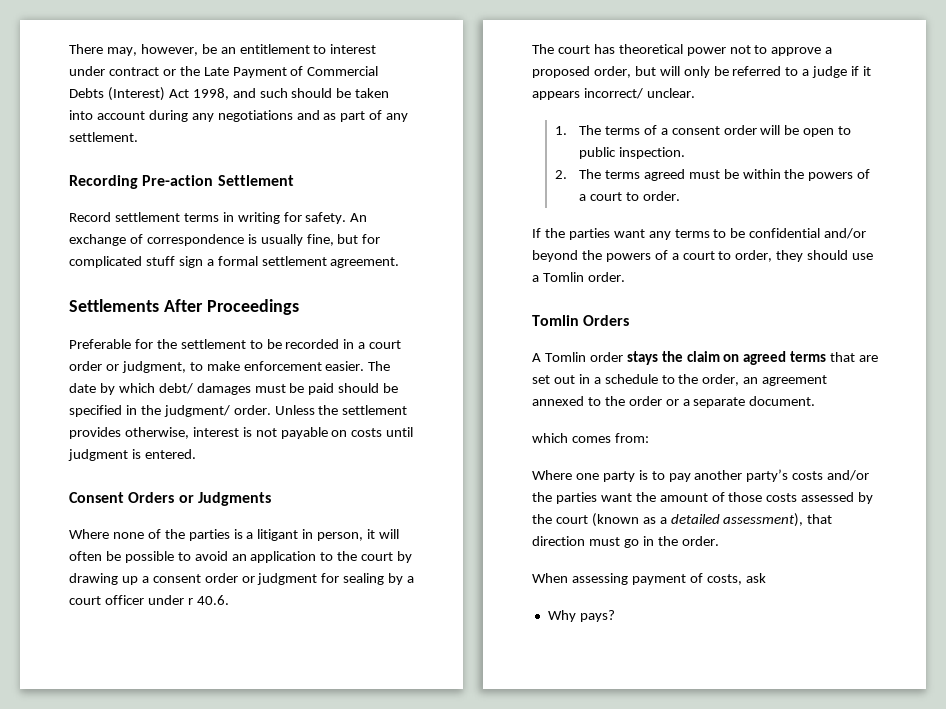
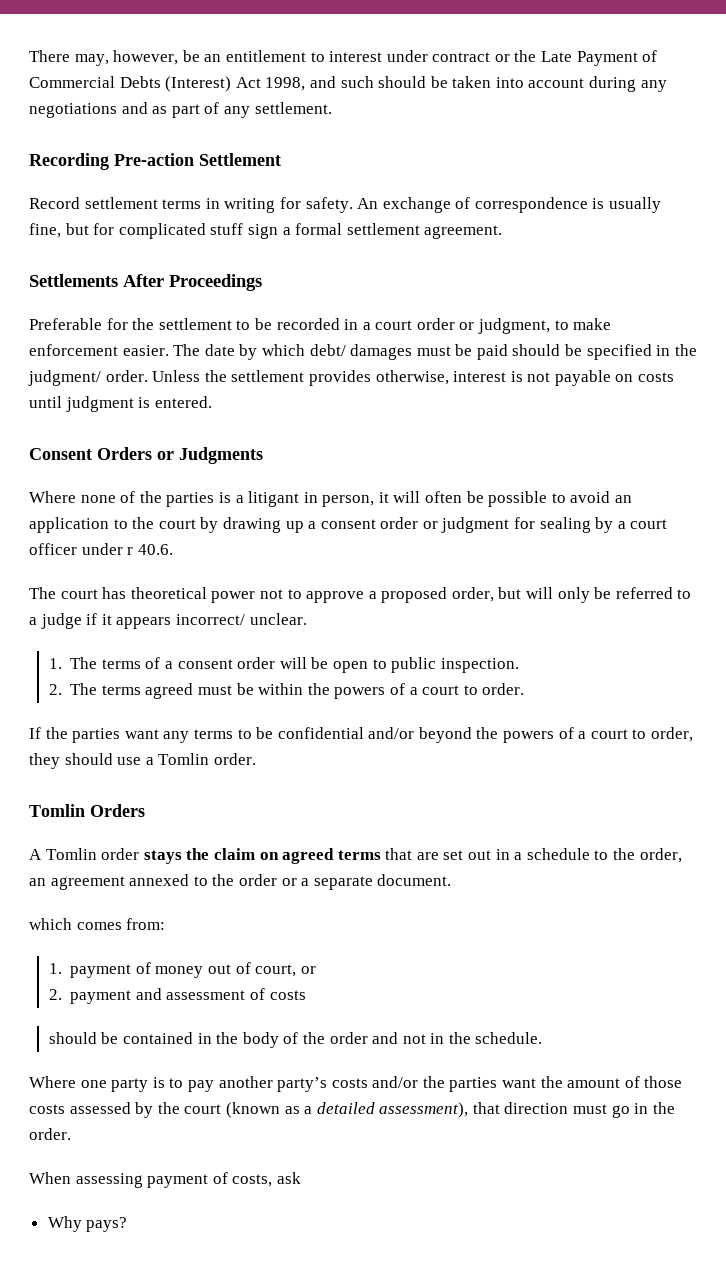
(649, 438) none -> [48,962,316,978] [48,988,306,1004] [48,1032,543,1048] // 1. payment of money out of court, or // 2. payment and assessment of costs // should be contained in the body of the order and not in the schedule.

